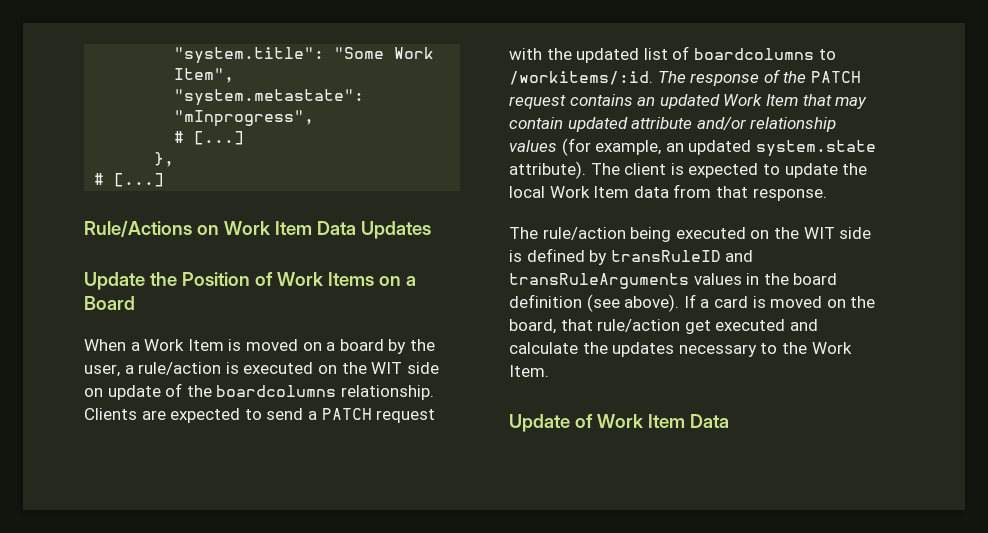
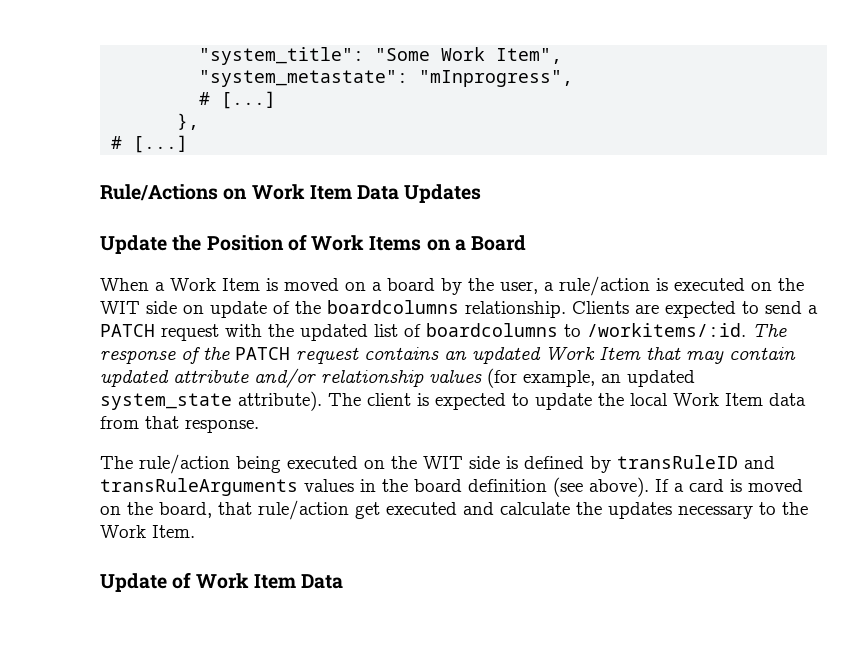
[174,47,325,64] "system.title": -> [199,47,365,65] "system_title":
[174,89,365,106] "system.metastate": -> [199,70,409,87] "system_metastate":
[755,140,876,157] system.state -> [100,393,232,410] system_state

